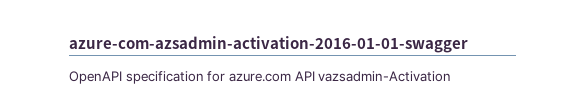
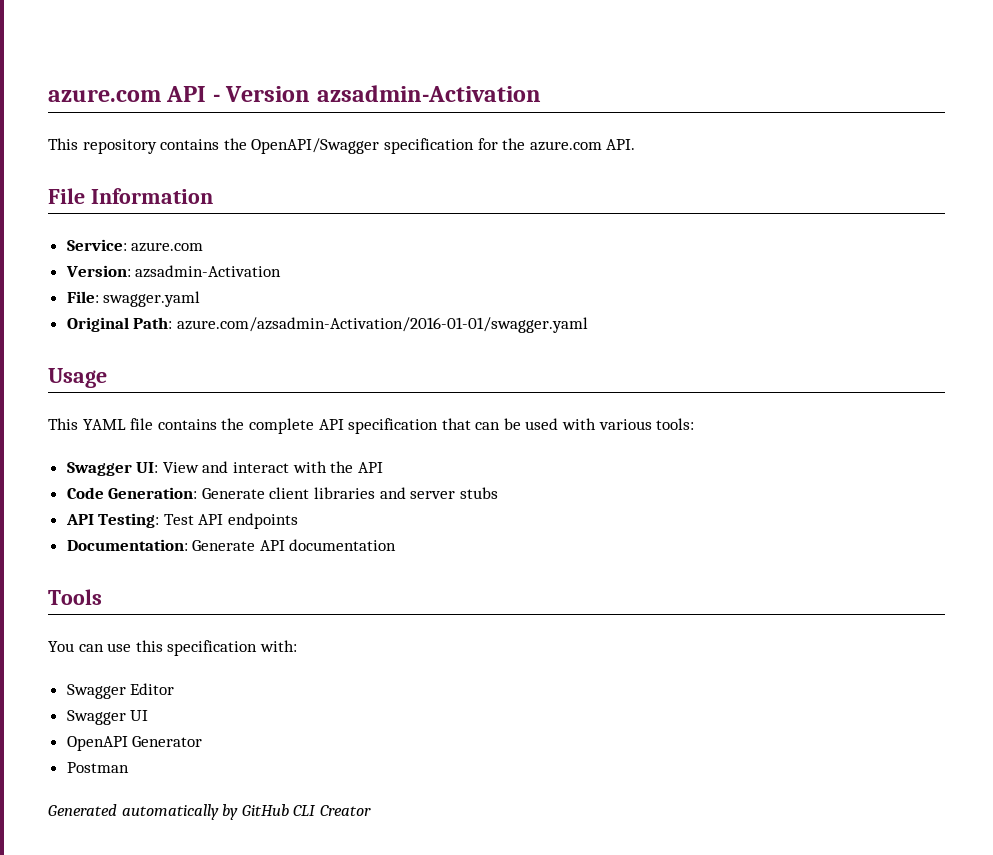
[69,36,468,53] [69,71,452,84] azure-com-azsadmin-activation-2016-01-01-swagger // OpenAPI specification for azure.com API vazsadmin-Activation -> [48,85,541,102] [48,138,636,154] [48,188,213,204] [66,239,204,252] [65,265,282,278] [66,291,201,307] [66,317,588,333] [48,368,107,388] [48,418,695,434] [66,461,383,476] [66,487,498,499] [65,513,299,529] [66,539,397,551] [48,589,102,605] [48,640,297,656] [66,683,175,699] [66,710,149,725] [66,736,203,751] [66,762,129,773] [48,804,371,820] azure.com API - Version azsadmin-Activation // This repository contains the OpenAPI/Swagger specification for the azure.com API. // File Information // Service: azure.com // Version: azsadmin-Activation // File: swagger.yaml // Original Path: azure.com/azsadmin-Activation/2016-01-01/swagger.yaml // Usage // This YAML file contains the complete API specification that can be used with various tools: // Swagger UI: View and interact with the API // Code Generation: Generate client libraries and server stubs // API Testing: Test API endpoints // Documentation: Generate API documentation // Tools // You can use this specification with: // Swagger Editor // Swagger UI // OpenAPI Generator // Postman // Generated automatically by GitHub CLI Creator

